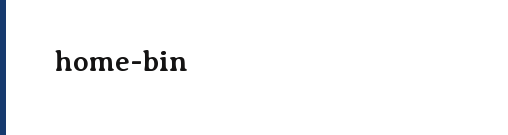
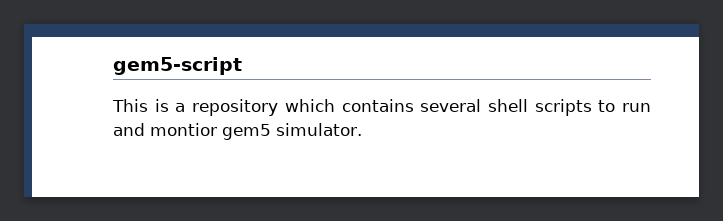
[55,50,188,71] home-bin -> [113,57,242,75] [112,99,651,116] [113,123,362,140] gem5-script // This is a repository which contains several shell scripts to run and montior gem5 simulator.

